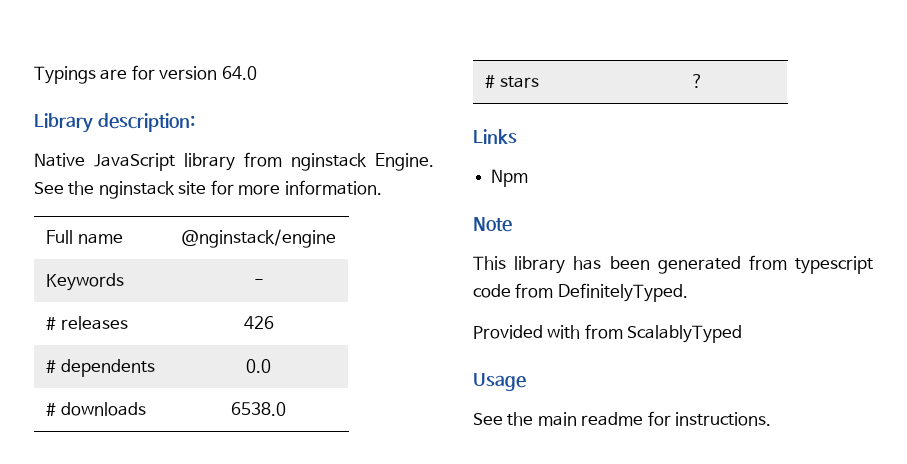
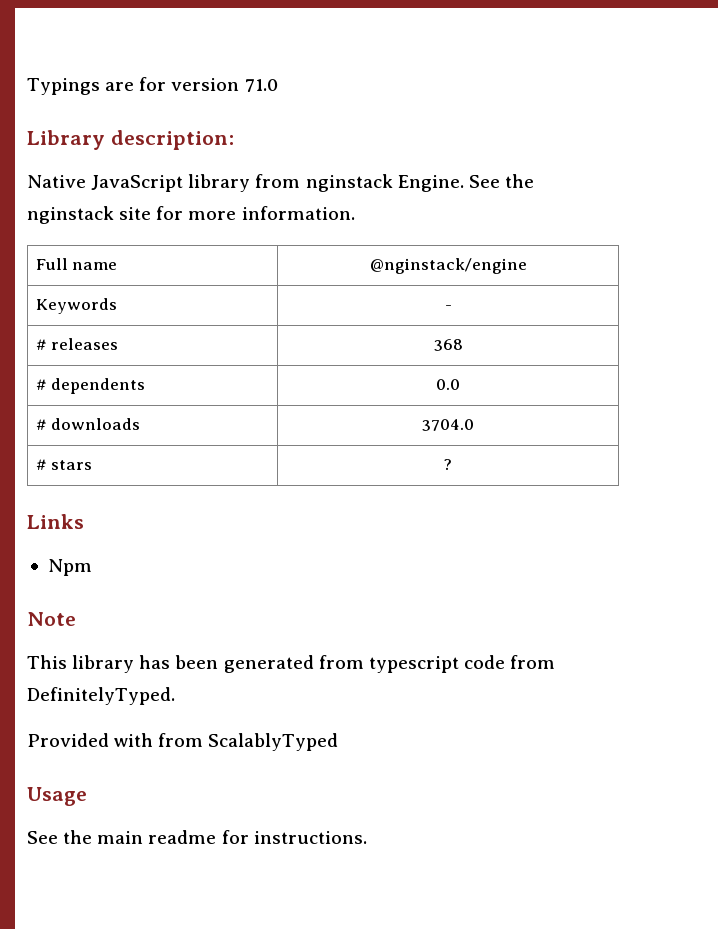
[221,66,257,80] 64.0 -> [244,79,278,92] 71.0
[243,316,274,329] 426 -> [433,339,463,351] 368
[231,402,286,416] 6538.0 -> [422,419,474,431] 3704.0

